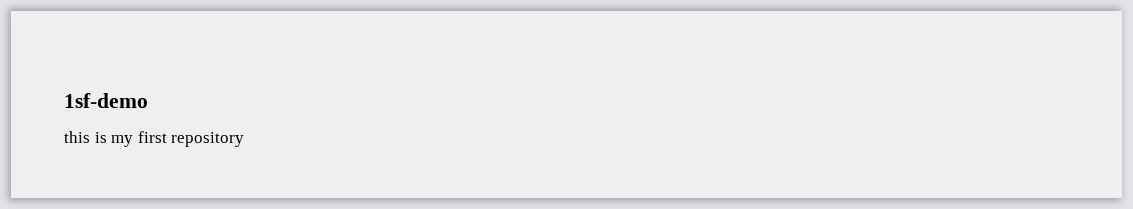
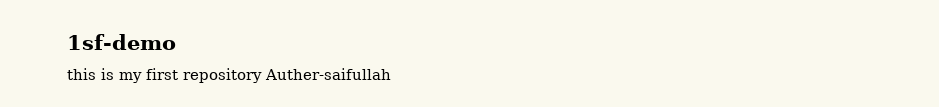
(245, 139) none -> [265,68,391,80] Auther-saifullah

